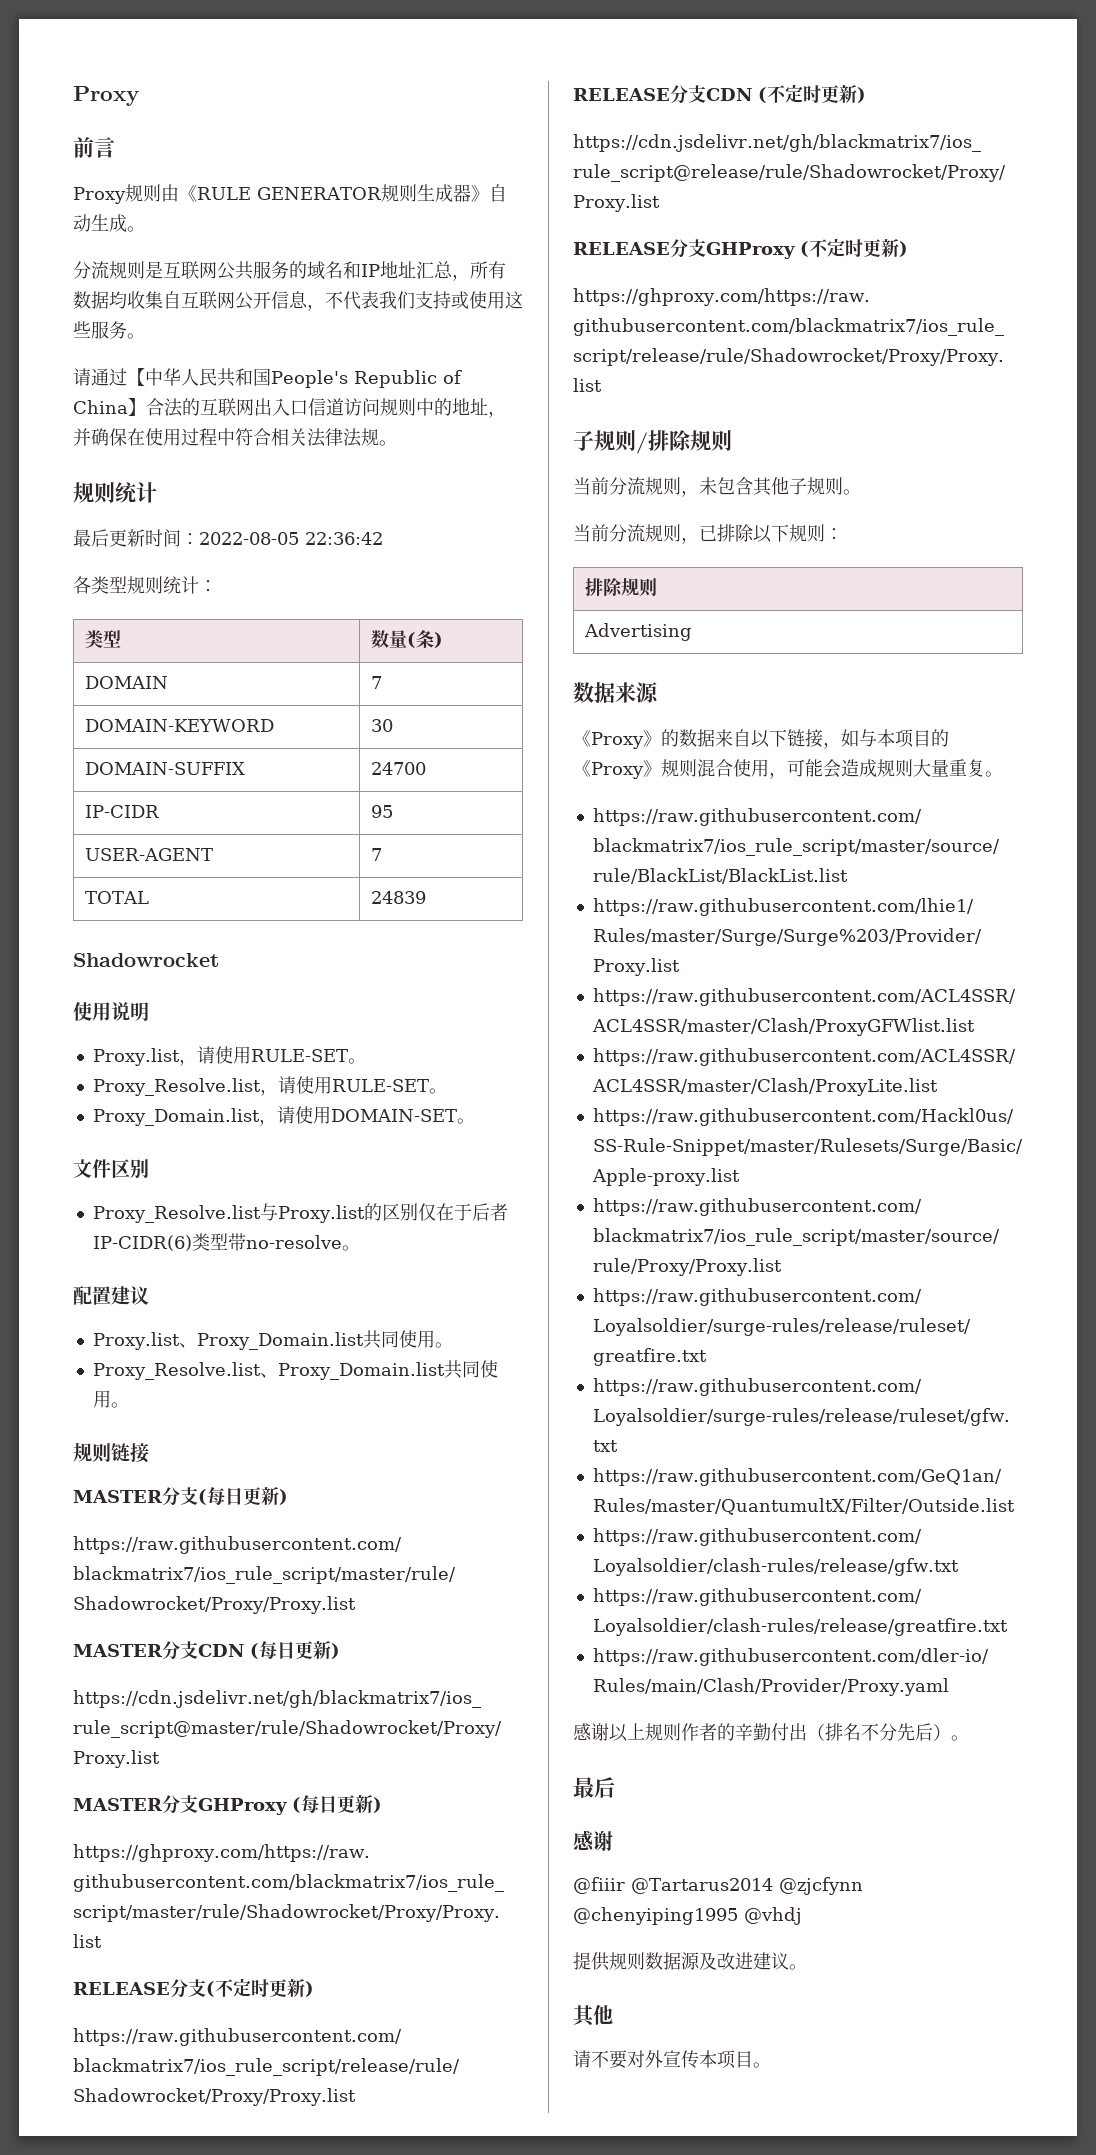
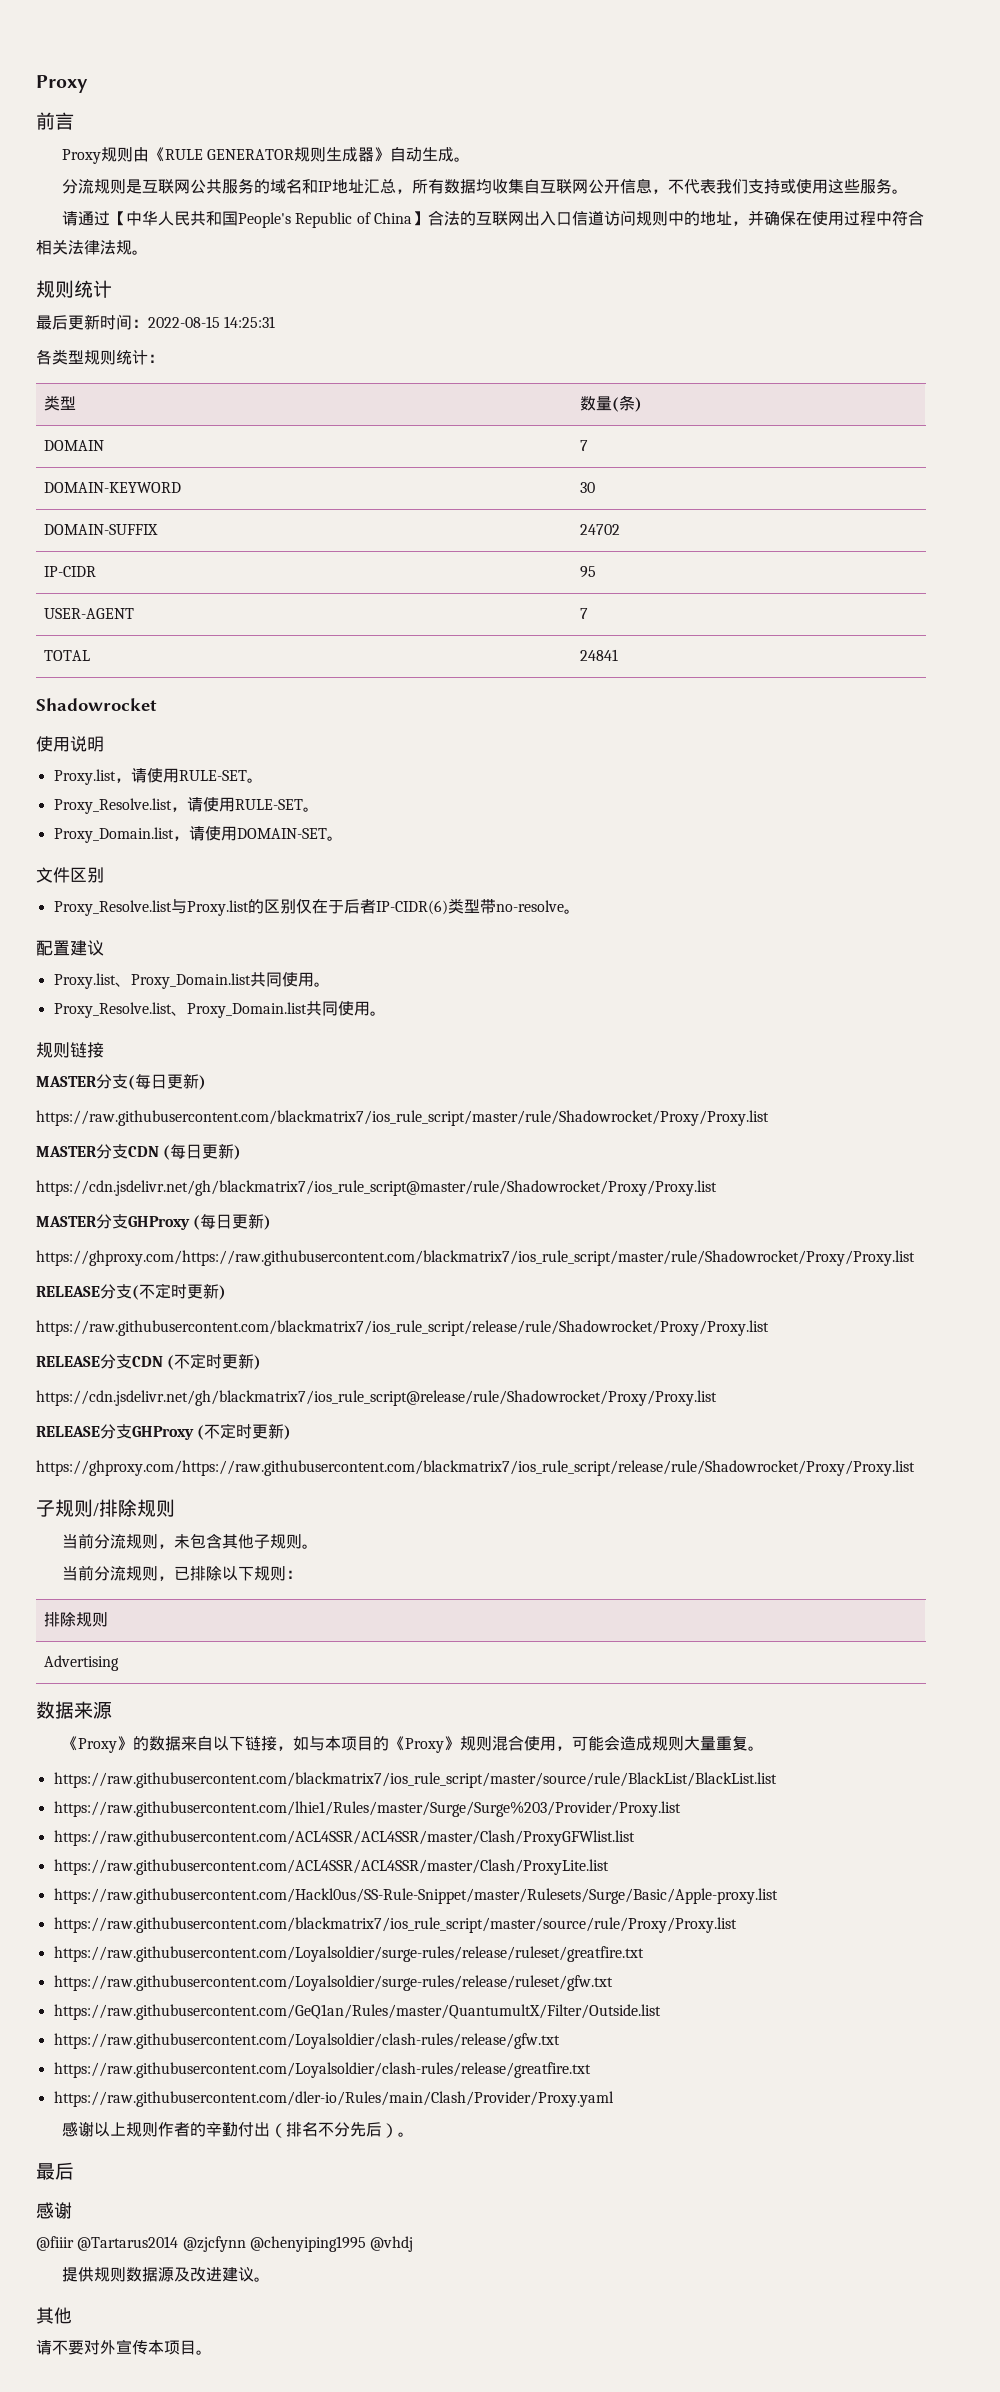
[199,532,383,545] 2022-08-05 22:36:42 -> [148,316,276,328] 2022-08-15 14:25:31
[370,762,426,775] 24700 -> [579,524,620,535] 24702
[370,891,426,904] 24839 -> [579,649,618,661] 24841

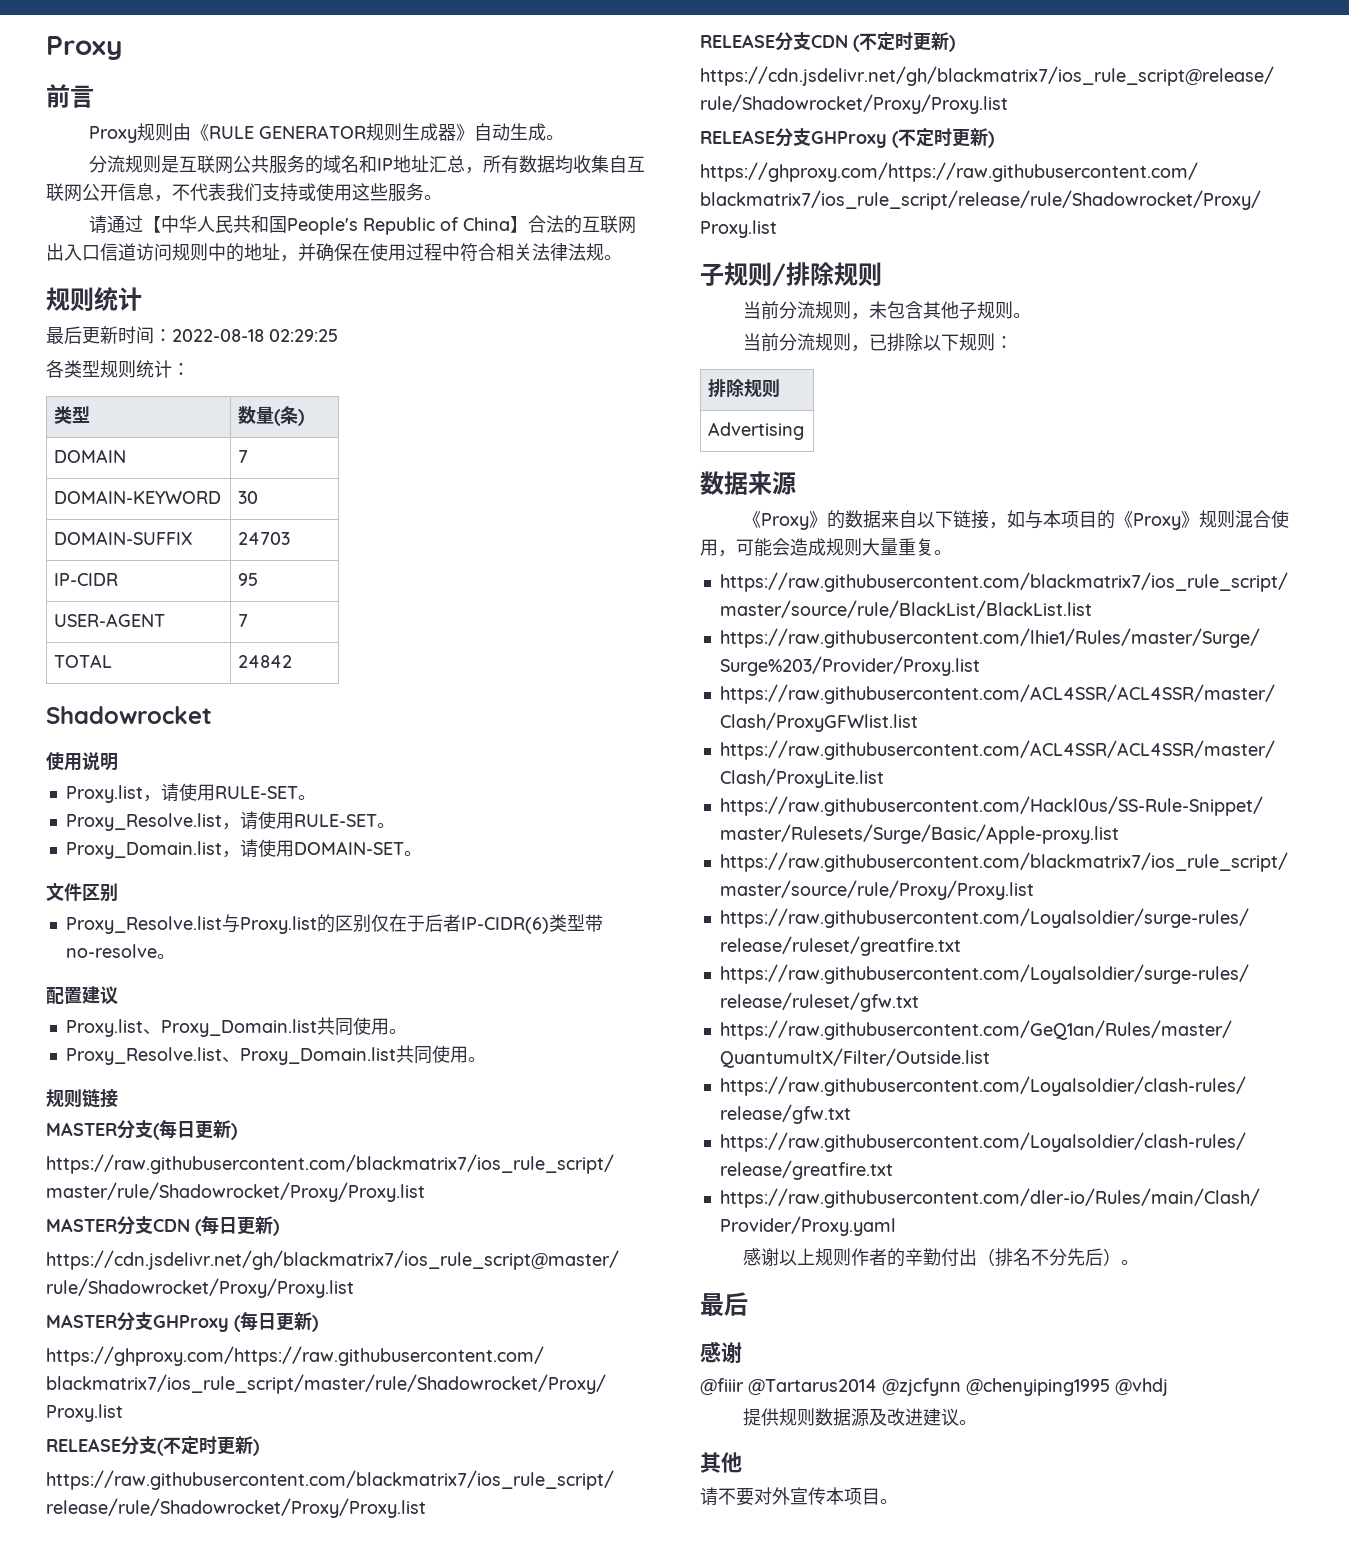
[148,316,276,328] 2022-08-15 14:25:31 -> [172,329,338,342] 2022-08-18 02:29:25
[579,524,620,535] 24702 -> [238,532,291,545] 24703
[579,649,618,661] 24841 -> [238,655,293,668] 24842

